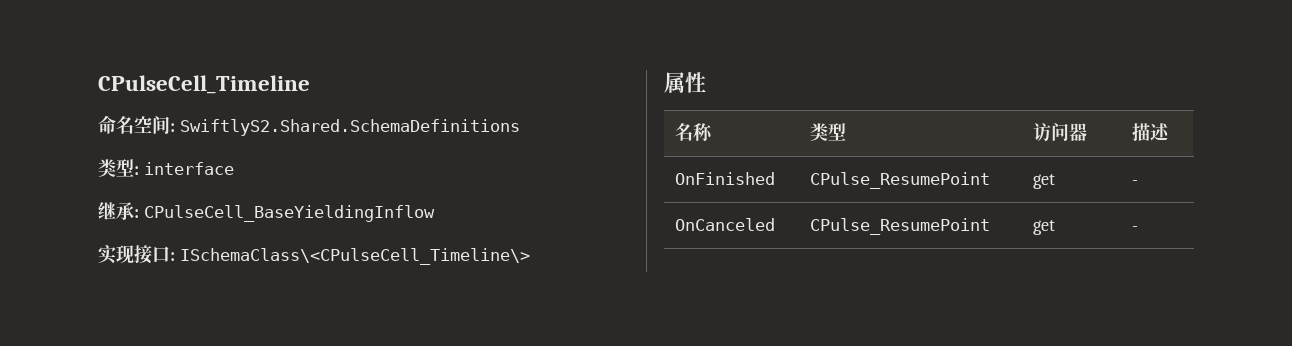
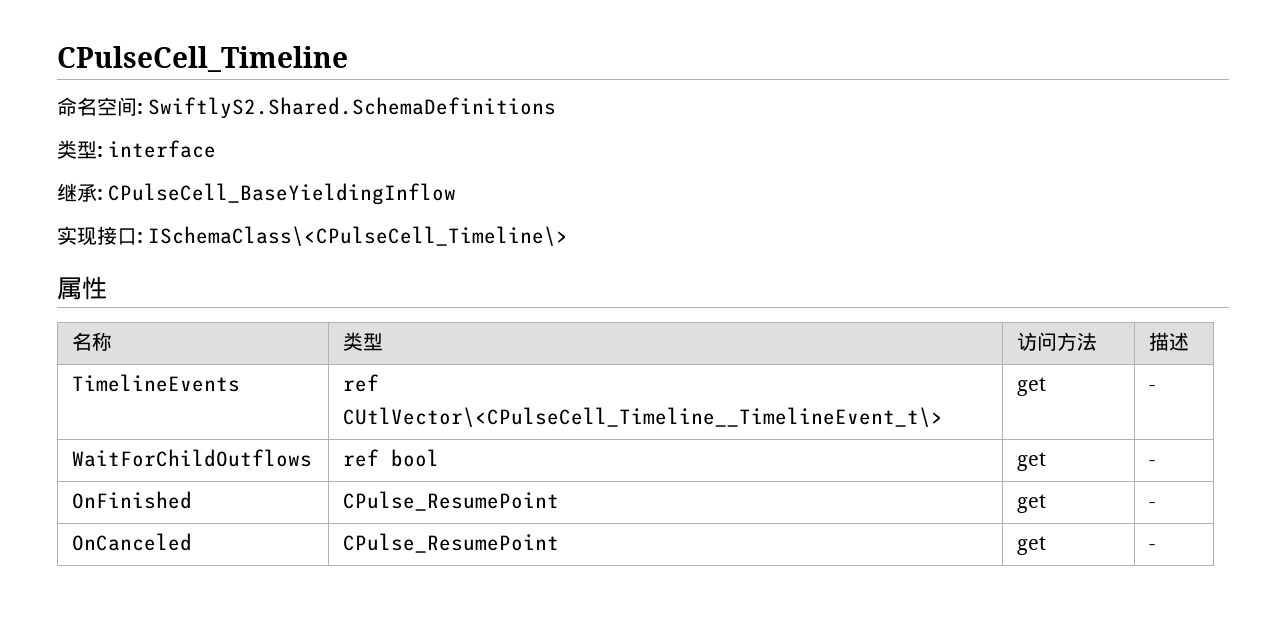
[1069,123,1088,141] 器 -> [1057,332,1098,351] 方法
(1171, 132) none -> [72,374,241,392] [343,374,380,392] [343,407,944,427] [1017,377,1047,396] [1149,385,1156,391] [72,449,313,467] [343,449,440,467] [1017,452,1047,471] [1149,460,1156,466] // TimelineEvents | ref CUtlVector\<CPulseCell_Timeline__TimelineEvent_t\> | get | - // WaitForChildOutflows | ref bool | get | -

